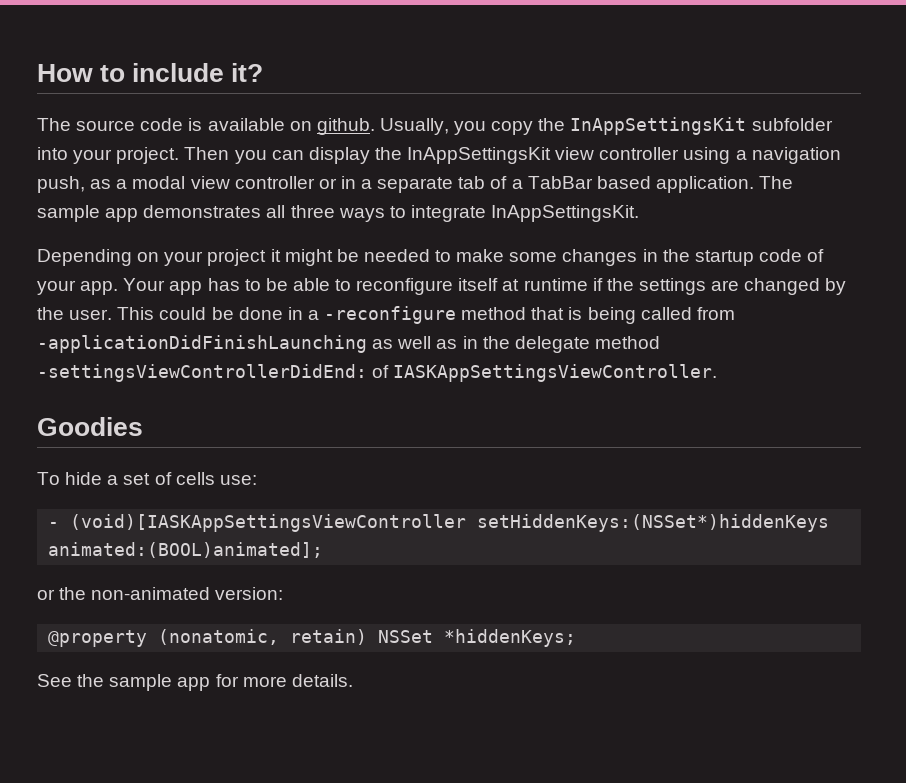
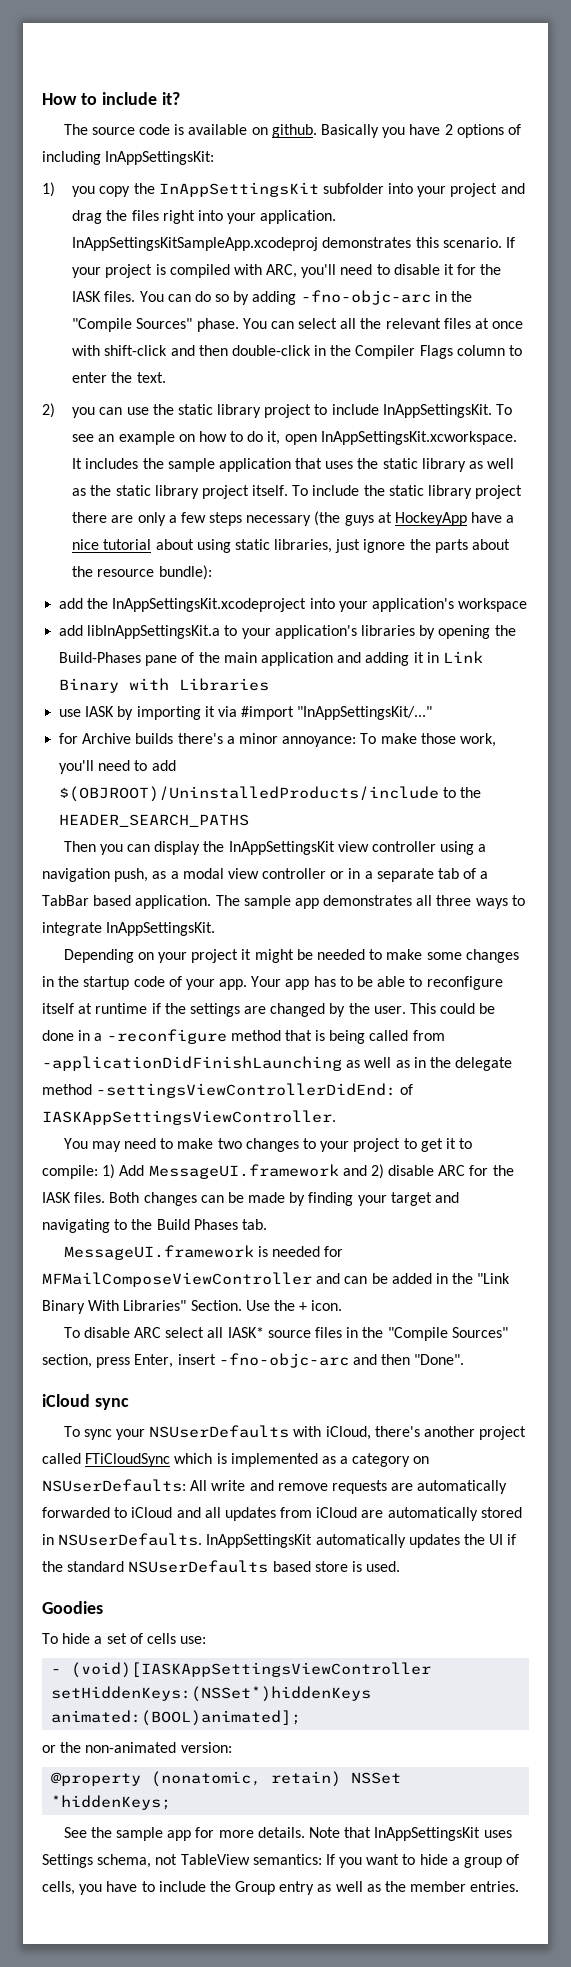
[379,118,449,135] Usually, -> [321,124,521,138] [42,151,215,165] [42,182,55,197] Basically you have 2 options of including InAppSettingsKit: // 1)
[116,147,180,164] project. -> [450,183,525,197] [72,210,337,224] [72,237,515,251] [72,264,502,278] [72,290,473,305] [72,318,524,332] [72,345,523,359] [72,372,166,383] [42,403,513,418] [72,431,517,445] [72,458,515,472] [72,485,523,499] [72,511,515,526] [72,539,511,553] [72,565,212,580] [59,598,528,612] [59,625,516,639] [59,651,483,666] [59,678,270,693] [59,706,433,720] [59,733,496,747] [59,760,176,774] [59,786,482,802] [59,814,250,827] project and drag the files right into your application. InAppSettingsKitSampleApp.xcodeproj demonstrates this scenario. If your project is compiled with ARC, you'll need to disable it for the IASK files. You can do so by adding -fno-objc-arc in the "Compile Sources" phase. You can select all the relevant files at once with shift-click and then double-click in the Compiler Flags column to enter the text. // 2) you can use the static library project to include InAppSettingsKit. To see an example on how to do it, open InAppSettingsKit.xcworkspace. It includes the sample application that uses the static library as well as the static library project itself. To include the static library project there are only a few steps necessary (the guys at HockeyApp have a nice tutorial about using static libraries, just ignore the parts about the resource bundle): // add the InAppSettingsKit.xcodeproject into your application's workspace // add libInAppSettingsKit.a to your application's libraries by opening the Build-Phases pane of the main application and adding it in Link Binary with Libraries // use IASK by importing it via #import "InAppSettingsKit/..." // for Archive builds there's a minor annoyance: To make those work, you'll need to add $(OBJROOT)/UninstalledProducts/include to the HEADER_SEARCH_PATHS //
(718, 373) none -> [63,1138,473,1152] [42,1164,514,1179] [42,1192,460,1206] [42,1219,267,1233] [63,1245,344,1260] [42,1272,511,1287] [42,1300,343,1314] [63,1327,508,1341] [42,1353,465,1368] [42,1394,129,1410] [63,1425,527,1440] [42,1453,430,1467] [42,1479,508,1494] [42,1507,522,1521] [42,1533,517,1548] [42,1560,401,1573] // You may need to make two changes to your project to get it to compile: 1) Add MessageUI.framework and 2) disable ARC for the IASK files. Both changes can be made by finding your target and navigating to the Build Phases tab. // MessageUI.framework is needed for MFMailComposeViewController and can be added in the "Link Binary With Libraries" Section. Use the + icon. // To disable ARC select all IASK* source files in the "Compile Sources" section, press Enter, insert -fno-objc-arc and then "Done". // iCloud sync // To sync your NSUserDefaults with iCloud, there's another project called FTiCloudSync which is implemented as a category on NSUserDefaults: All write and remove requests are automatically forwarded to iCloud and all updates from iCloud are automatically stored in NSUserDefaults. InAppSettingsKit automatically updates the UI if the standard NSUserDefaults based store is used.
(353, 680) none -> [309,1827,512,1841] [42,1854,520,1868] [42,1881,520,1895] Note that InAppSettingsKit uses Settings schema, not TableView semantics: If you want to hide a group of cells, you have to include the Group entry as well as the member entries.

